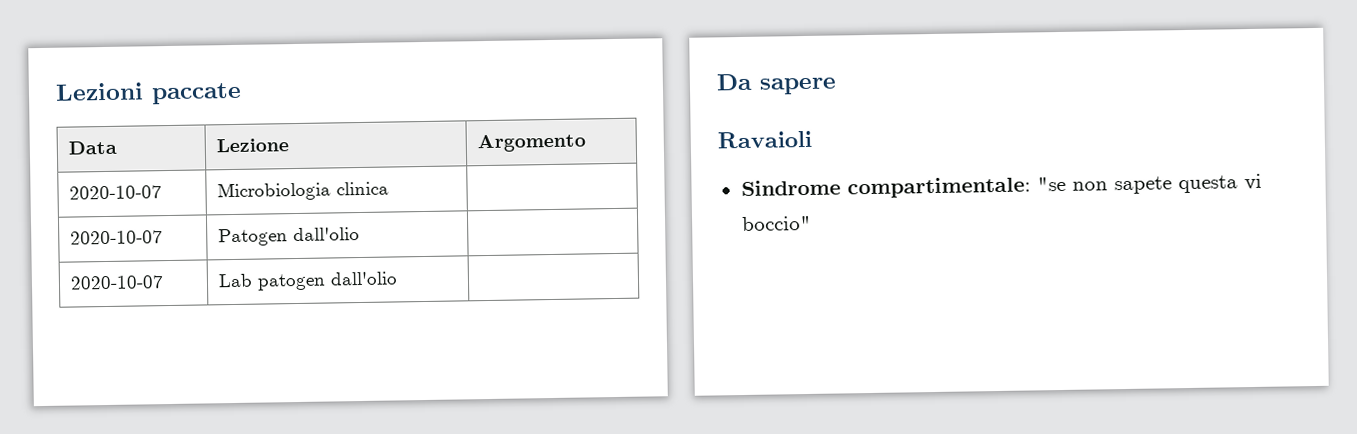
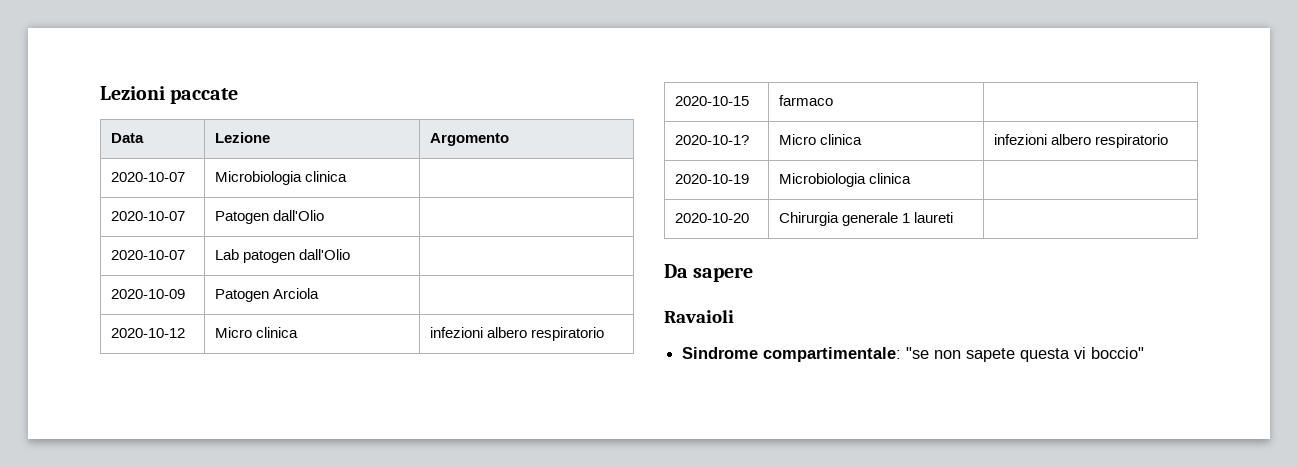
[292,227,360,242] dall'olio -> [273,210,325,221] dall'Olio
[329,271,398,286] dall'olio -> [299,249,351,260] [111,289,186,299] [215,288,320,302] [111,328,186,338] [215,327,299,338] [430,327,605,341] [675,96,750,106] [779,95,834,106] [675,135,750,145] [779,134,863,145] [994,134,1169,148] [675,174,750,184] [779,173,912,187] [675,213,750,223] [779,212,954,226] dall'Olio | // 2020-10-09 | Patogen Arciola | // 2020-10-12 | Micro clinica | infezioni albero respiratorio // 2020-10-15 | farmaco | // 2020-10-1? | Micro clinica | infezioni albero respiratorio // 2020-10-19 | Microbiologia clinica | // 2020-10-20 | Chirurgia generale 1 laureti

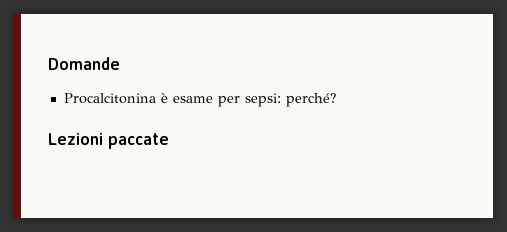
[100,86,239,104] [111,133,145,143] [215,132,271,143] [430,133,510,146] [111,172,186,182] [215,171,348,185] [111,211,186,221] [215,210,325,224] [111,250,186,260] [215,249,351,263] [111,289,186,299] [215,288,320,302] [111,328,186,338] [215,327,299,338] [430,327,605,341] [675,96,750,106] [779,95,834,106] [675,135,750,145] [779,134,863,145] [994,134,1169,148] [675,174,750,184] [779,173,912,187] [675,213,750,223] [779,212,954,226] [664,264,754,282] [664,310,734,323] [682,347,1145,362] Lezioni paccate // Data | Lezione | Argomento // 2020-10-07 | Microbiologia clinica | // 2020-10-07 | Patogen dall'Olio | // 2020-10-07 | Lab patogen dall'Olio | // 2020-10-09 | Patogen Arciola | // 2020-10-12 | Micro clinica | infezioni albero respiratorio // 2020-10-15 | farmaco | // 2020-10-1? | Micro clinica | infezioni albero respiratorio // 2020-10-19 | Microbiologia clinica | // 2020-10-20 | Chirurgia generale 1 laureti | // Da sapere // Ravaioli // Sindrome compartimentale: "se non sapete questa vi boccio" -> [48,57,120,70] [63,93,337,107] [48,133,169,149] Domande // Procalcitonina è esame per sepsi: perché? // Lezioni paccate

